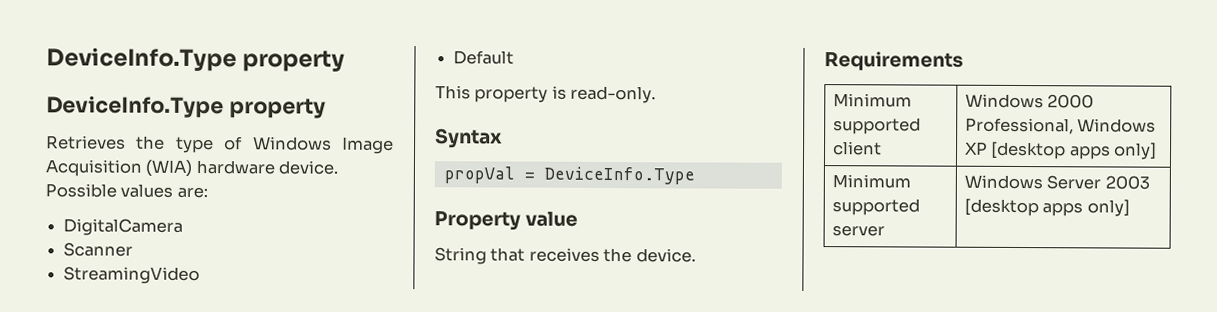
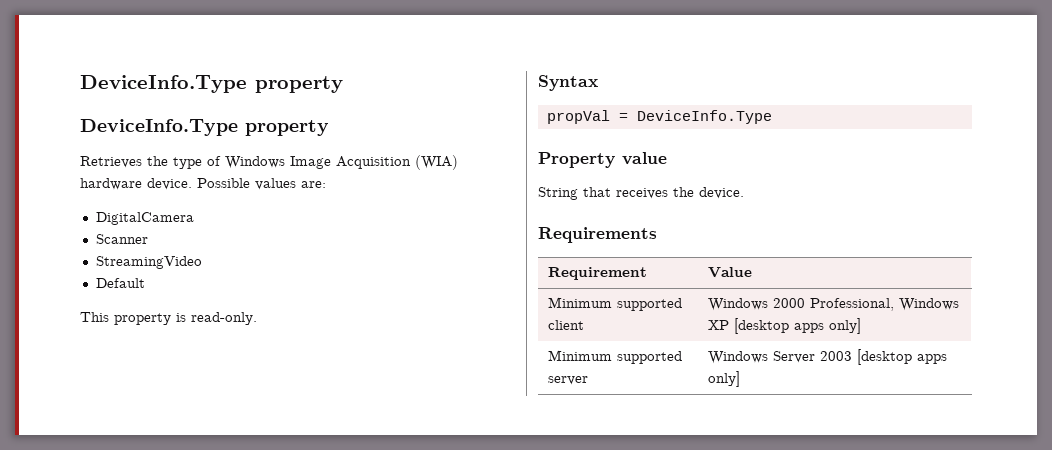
(964, 61) none -> [548,267,648,280] [708,267,753,278] // Requirement | Value

